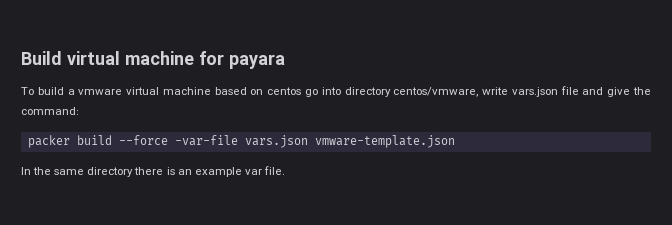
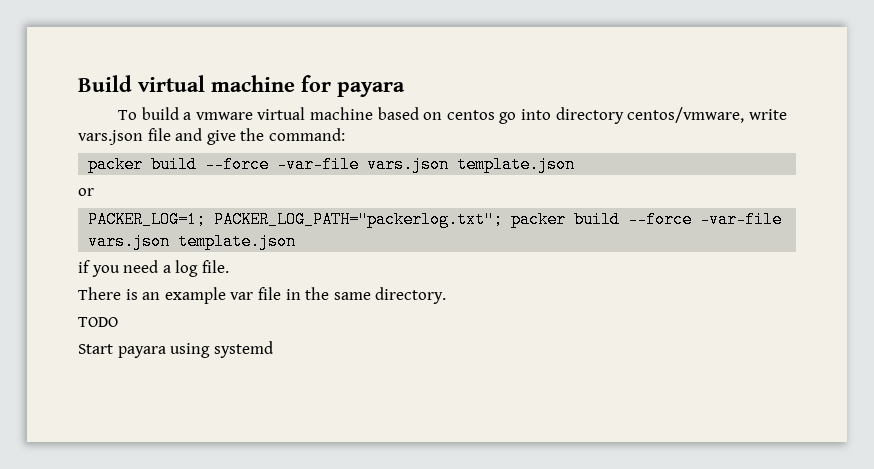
[314,135,455,148] [21,166,285,177] vmware-template.json // In the same directory there is an example var file. -> [457,156,576,173] [78,188,94,196] [88,211,783,228] [88,233,297,250] [78,260,229,277] [78,287,447,304] [78,317,118,327] [78,341,273,358] template.json // or // PACKER_LOG=1; PACKER_LOG_PATH="packerlog.txt"; packer build --force -var-file vars.json template.json // if you need a log file. // There is an example var file in the same directory. // TODO // Start payara using systemd

